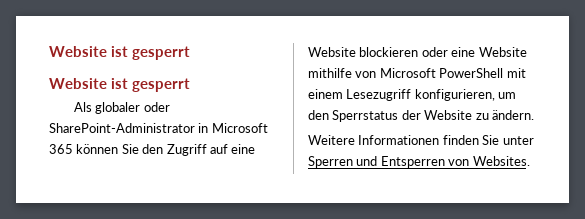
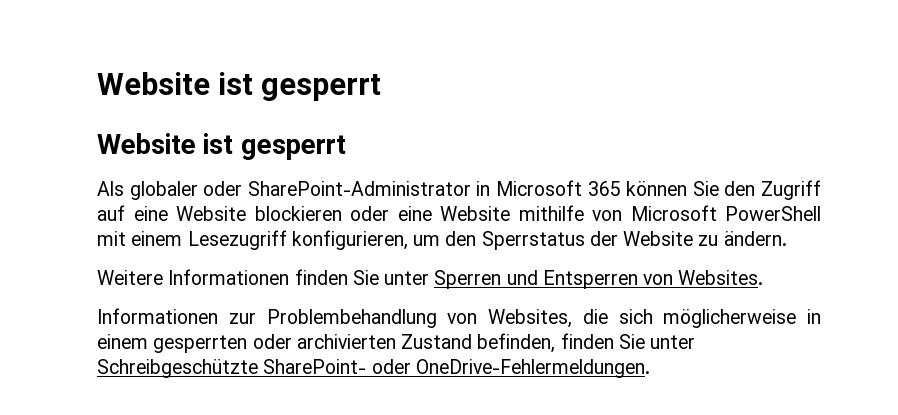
(530, 161) none -> [97,308,821,328] [97,333,696,353] [97,359,650,378] // Informationen zur Problembehandlung von Websites, die sich möglicherweise in einem gesperrten oder archivierten Zustand befinden, finden Sie unter Schreibgeschützte SharePoint- oder OneDrive-Fehlermeldungen.

